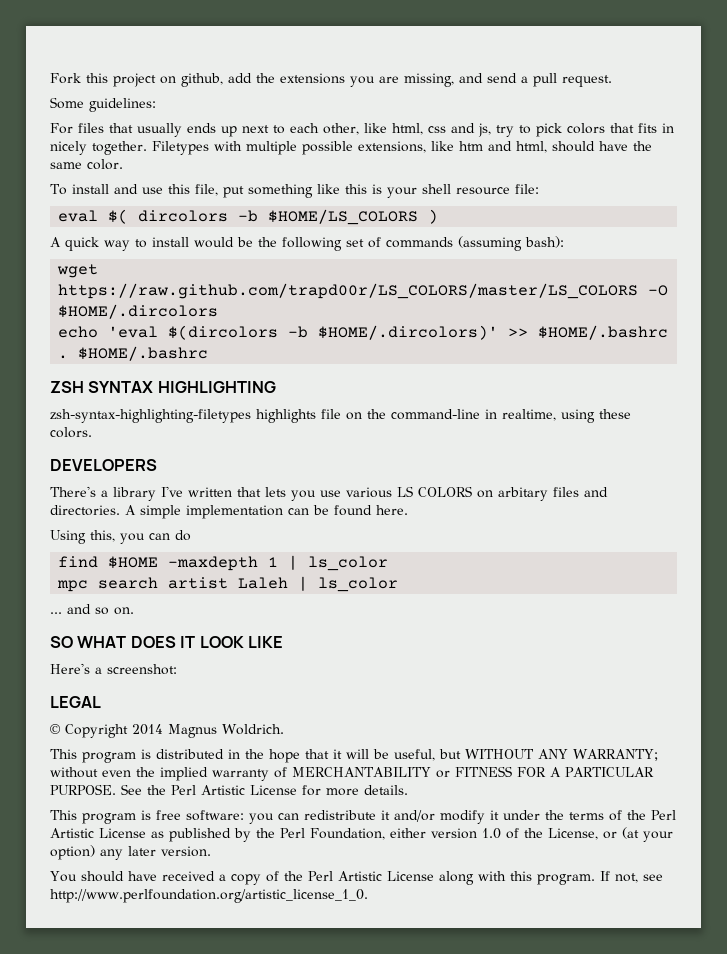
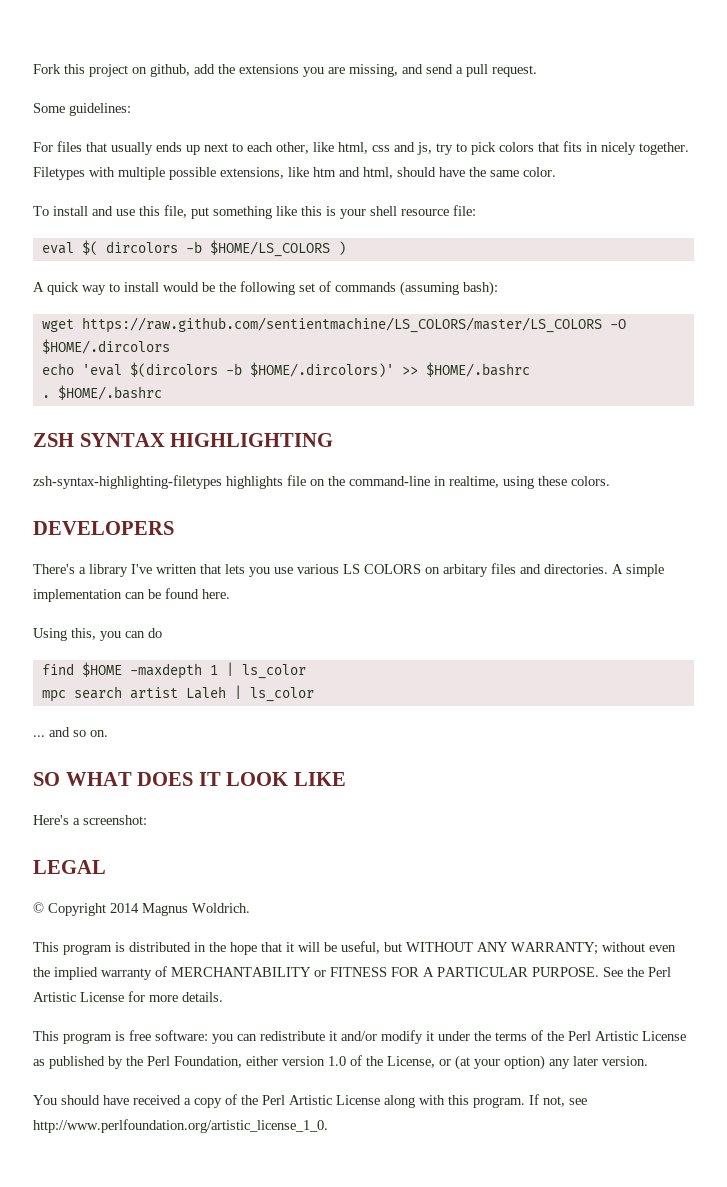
[58,283,639,299] https://raw.github.com/trapd00r/LS_COLORS/master/LS_COLORS -> [81,317,602,333] https://raw.github.com/sentientmachine/LS_COLORS/master/LS_COLORS

